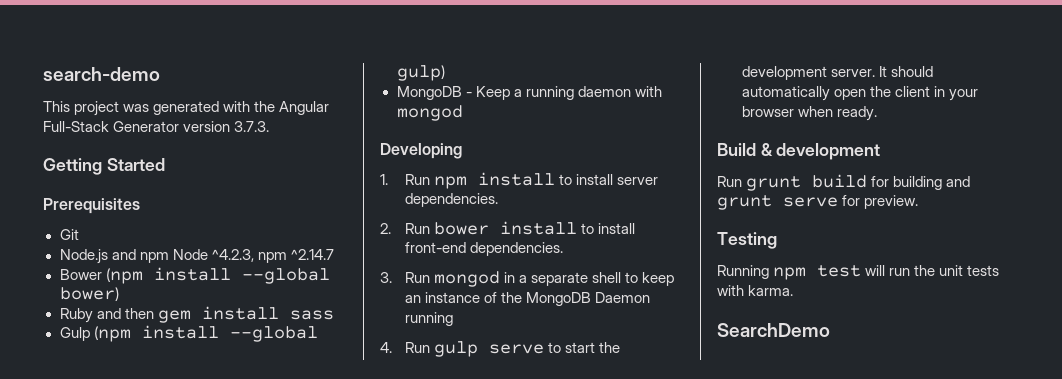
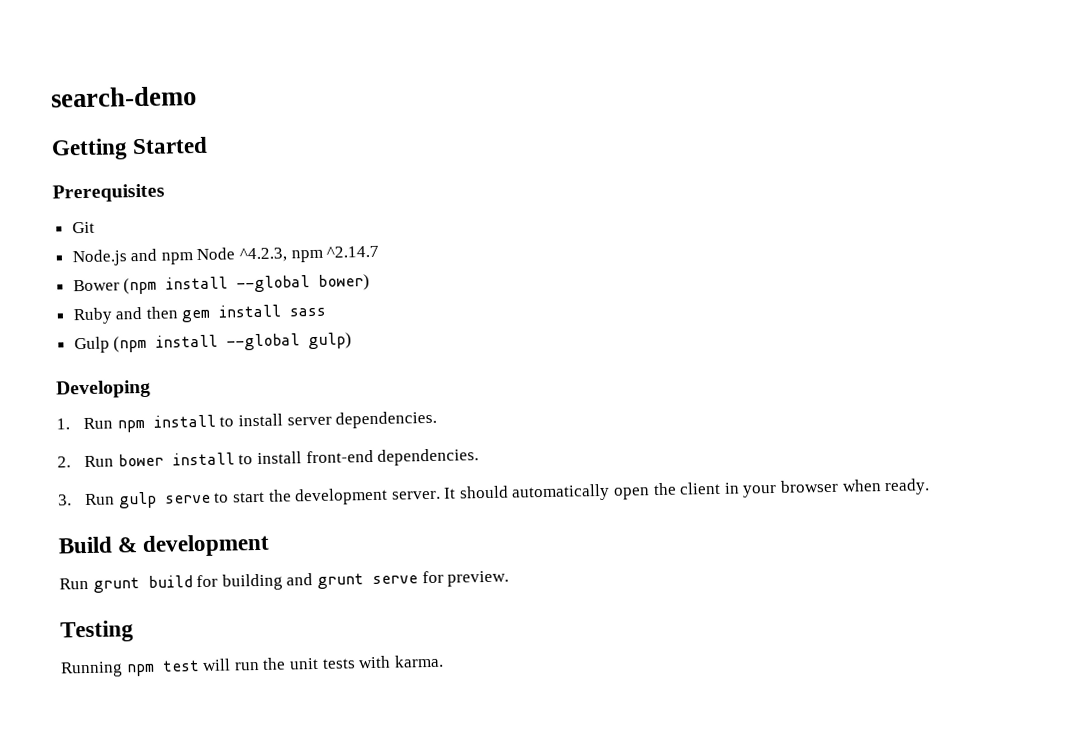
[43,101,330,116] [43,121,270,132] // This project was generated with the Angular Full-Stack Generator version 3.7.3. -> (197, 97) none
[396,86,662,100] [396,105,463,121] // MongoDB - Keep a running daemon with mongod -> (353, 341) none
[433,271,675,287] [404,292,650,306] [404,312,453,326] [380,342,430,353] mongod in a separate shell to keep an instance of the MongoDB Daemon running // 4. Run -> (116, 499) none
[717,323,830,337] // SearchDemo -> (444, 661) none

